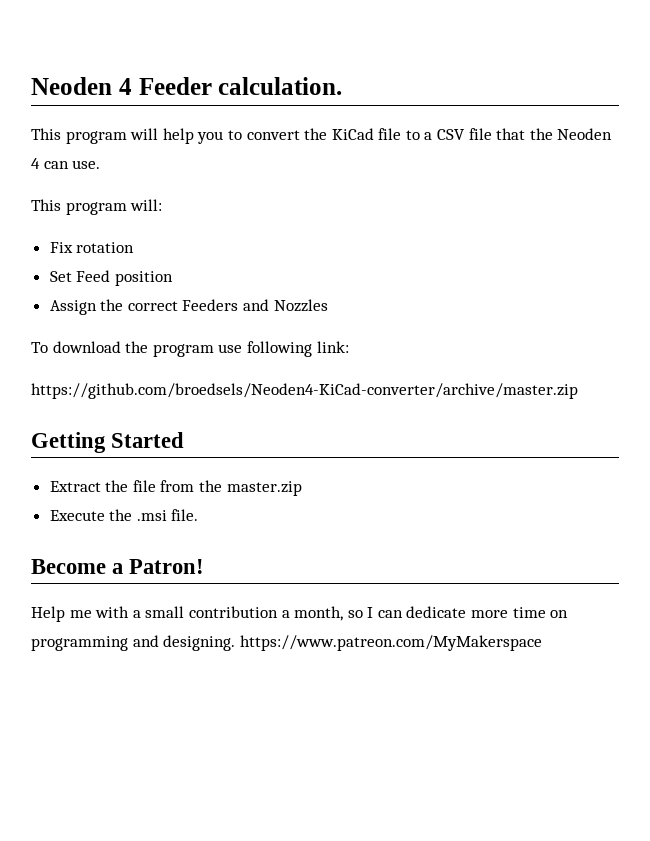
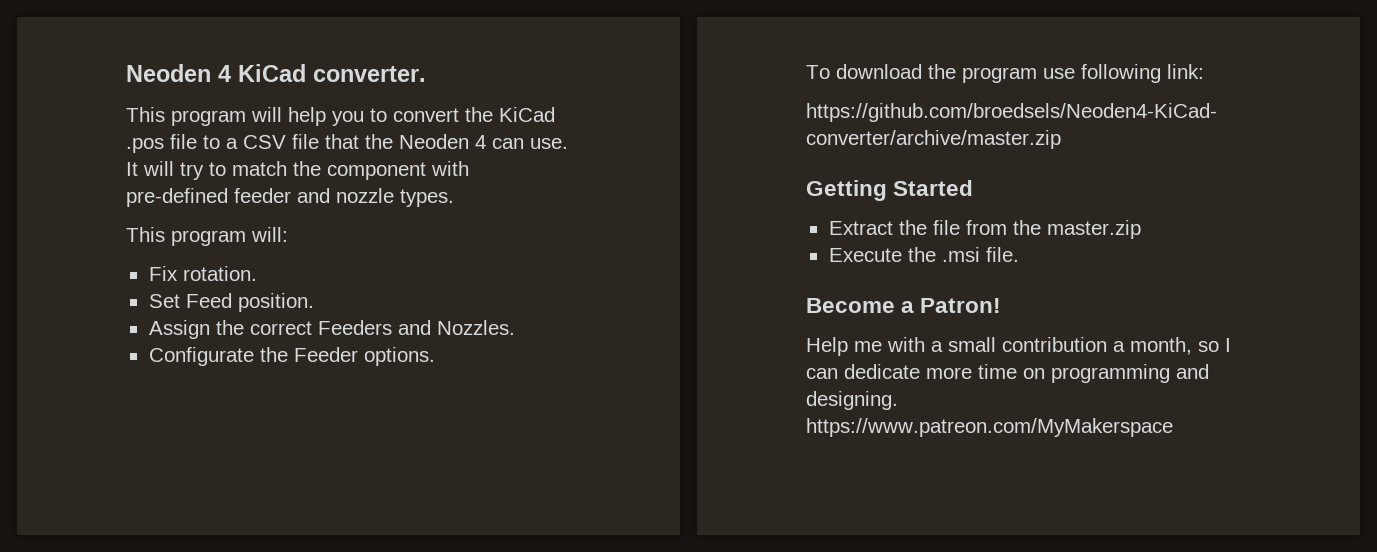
[31,77,343,95] Neoden 4 Feeder calculation. -> [126,64,426,82] Neoden 4 KiCad converter.
(374, 134) none -> [126,138,164,153] .pos
(101, 164) none -> [126,161,469,180] [126,188,454,207] It will try to match the component with pre-defined feeder and nozzle types.
[76,242,135,253] rotation -> [182,266,257,281] rotation.
[114,271,173,286] position -> [237,293,314,312] position.
[273,299,328,312] Nozzles -> [436,320,515,335] [148,347,435,366] Nozzles. // Configurate the Feeder options.

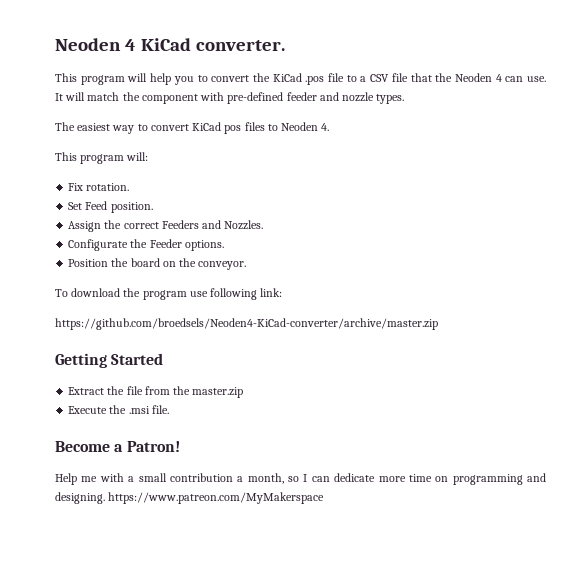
[180,162,226,180] try to -> (86, 96) none
(454, 198) none -> [55,122,330,134] // The easiest way to convert KiCad pos files to Neoden 4.
(435, 356) none -> [68,258,247,270] // Position the board on the conveyor.

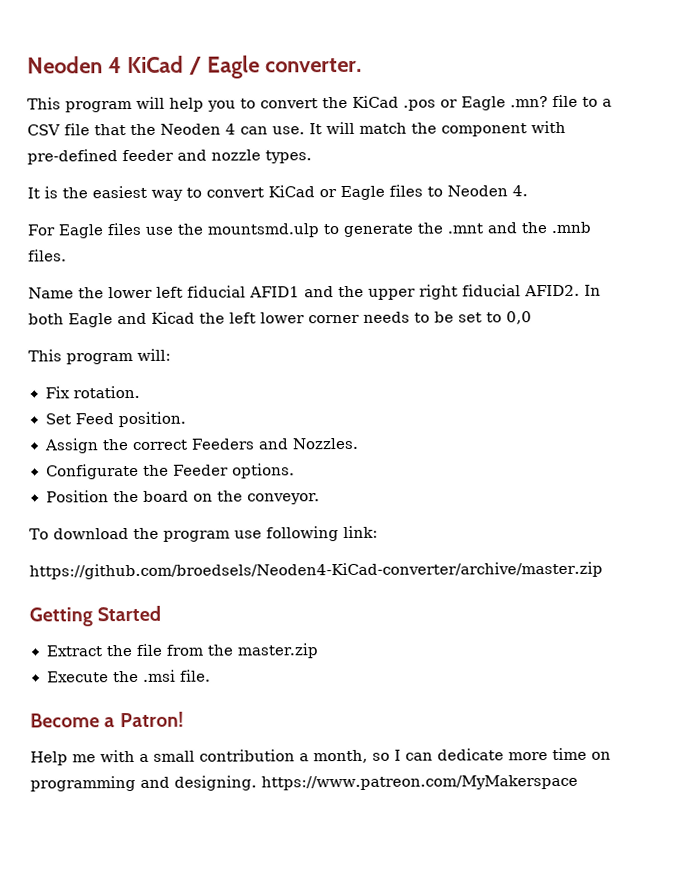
(191, 44) none -> [188,55,260,79] / Eagle
(325, 80) none -> [440,96,548,111] or Eagle .mn?
[55,122,75,131] The -> [27,186,88,199] It is the
[224,125,242,134] pos -> [319,185,385,201] or Eagle
(330, 127) none -> [27,221,592,239] [28,249,67,262] [28,284,601,300] [28,311,532,328] // For Eagle files use the mountsmd.ulp to generate the .mnt and the .mnb files. // Name the lower left fiducial AFID1 and the upper right fiducial AFID2. In both Eagle and Kicad the left lower corner needs to be set to 0,0

